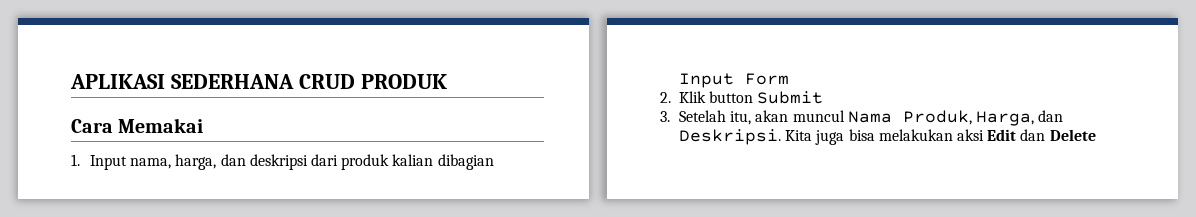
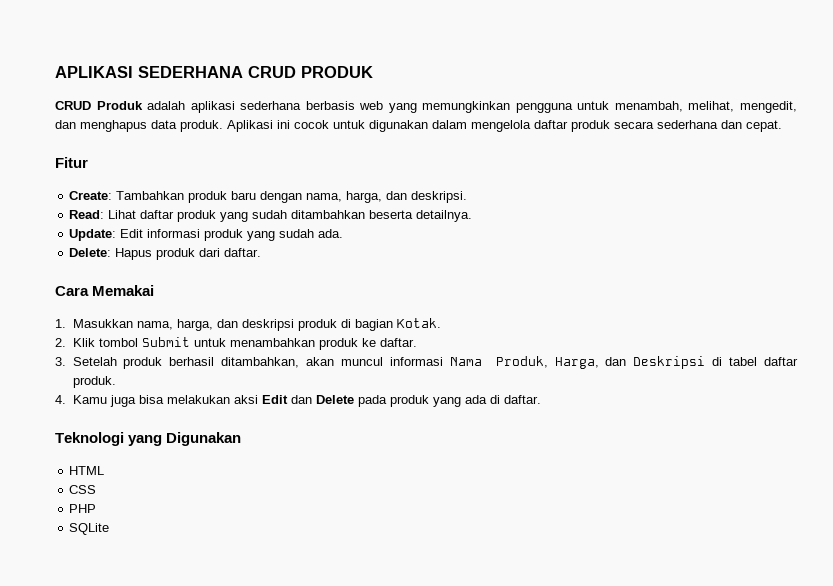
(447, 81) none -> [55,101,798,113] [55,120,782,132] [55,157,88,168] [69,191,468,203] [69,210,473,222] [69,229,344,241] [69,248,262,260] // CRUD Produk adalah aplikasi sederhana berbasis web yang memungkinkan pengguna untuk menambah, melihat, mengedit, dan menghapus data produk. Aplikasi ini cocok untuk digunakan dalam mengelola daftar produk secara sederhana dan cepat. // Fitur // Create: Tambahkan produk baru dengan nama, harga, dan deskripsi. // Read: Lihat daftar produk yang sudah ditambahkan beserta detailnya. // Update: Edit informasi produk yang sudah ada. // Delete: Hapus produk dari daftar.
[90,155,128,170] Input -> [72,319,133,328] Masukkan
[310,154,494,170] [679,73,790,88] dari produk kalian dibagian Input Form -> [297,318,441,331] produk di bagian Kotak.
[709,91,754,103] button -> [98,338,138,347] tombol
(824, 97) none -> [193,338,417,350] untuk menambahkan produk ke daftar.
[730,111,752,125] itu, -> [123,357,300,369] produk berhasil ditambahkan,
(845, 116) none -> [389,357,443,366] informasi
[679,129,813,145] Deskripsi. Kita -> [633,356,798,369] [72,376,116,388] [55,395,107,404] Deskripsi di tabel daftar produk. // 4. Kamu
(1096, 135) none -> [357,395,541,407] [55,432,242,446] [69,466,105,475] [69,485,97,494] [69,504,97,513] [69,523,110,535] pada produk yang ada di daftar. // Teknologi yang Digunakan // HTML // CSS // PHP // SQLite

